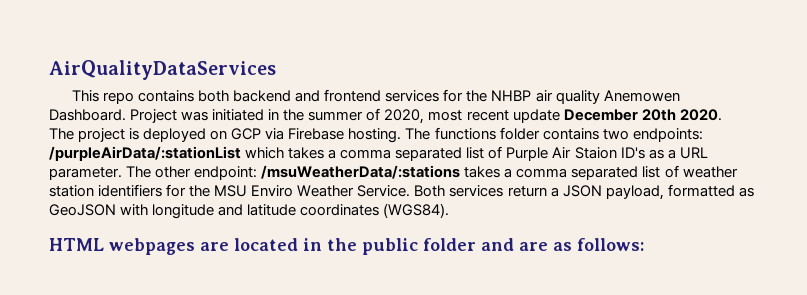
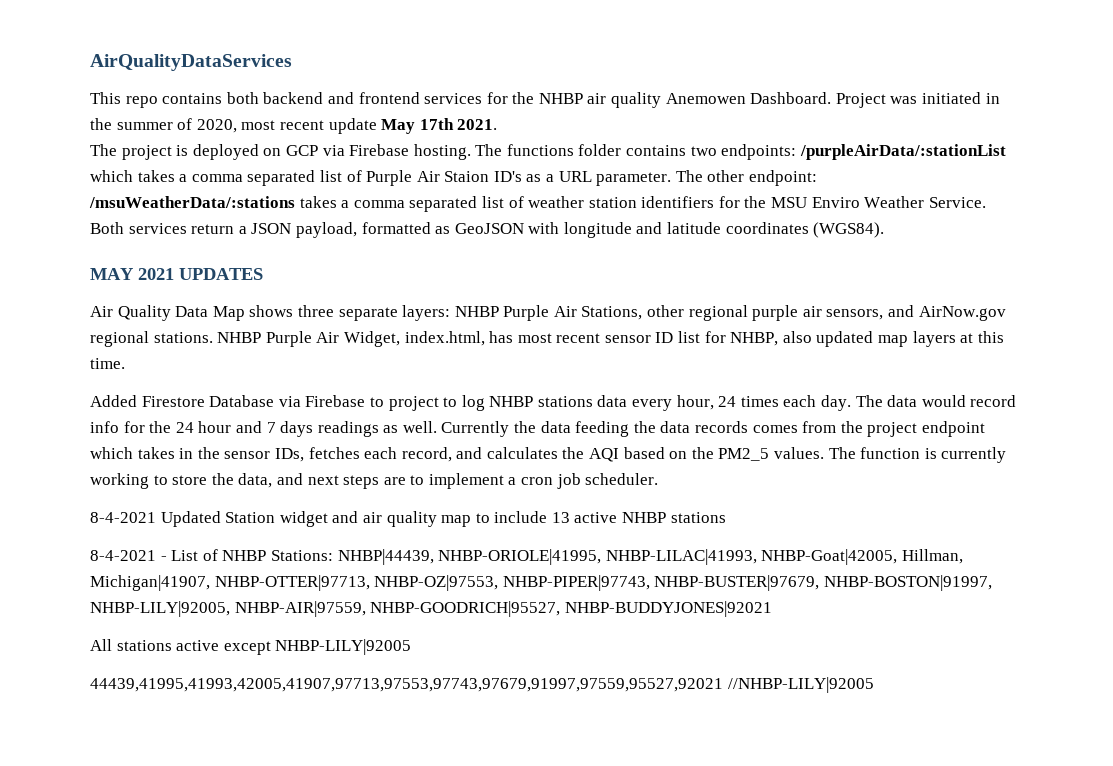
[563,109,722,121] December 20th 2020. -> [381,118,498,134] May 17th 2021.
[49,238,644,255] HTML webpages are located in the public folder and are as follows: -> [90,268,263,280] [90,305,1006,321] [90,331,1004,347] [90,358,125,369] [90,395,1017,411] [90,421,985,437] [90,447,1007,463] [90,473,659,489] [90,511,726,527] [90,549,963,565] [90,575,992,591] [90,601,772,617] [90,639,412,655] [90,677,874,693] MAY 2021 UPDATES // Air Quality Data Map shows three separate layers: NHBP Purple Air Stations, other regional purple air sensors, and AirNow.gov regional stations. NHBP Purple Air Widget, index.html, has most recent sensor ID list for NHBP, also updated map layers at this time. // Added Firestore Database via Firebase to project to log NHBP stations data every hour, 24 times each day. The data would record info for the 24 hour and 7 days readings as well. Currently the data feeding the data records comes from the project endpoint which takes in the sensor IDs, fetches each record, and calculates the AQI based on the PM2_5 values. The function is currently working to store the data, and next steps are to implement a cron job scheduler. // 8-4-2021 Updated Station widget and air quality map to include 13 active NHBP stations // 8-4-2021 - List of NHBP Stations: NHBP|44439, NHBP-ORIOLE|41995, NHBP-LILAC|41993, NHBP-Goat|42005, Hillman, Michigan|41907, NHBP-OTTER|97713, NHBP-OZ|97553, NHBP-PIPER|97743, NHBP-BUSTER|97679, NHBP-BOSTON|91997, NHBP-LILY|92005, NHBP-AIR|97559, NHBP-GOODRICH|95527, NHBP-BUDDYJONES|92021 // All stations active except NHBP-LILY|92005 // 44439,41995,41993,42005,41907,97713,97553,97743,97679,91997,97559,95527,92021 //NHBP-LILY|92005

